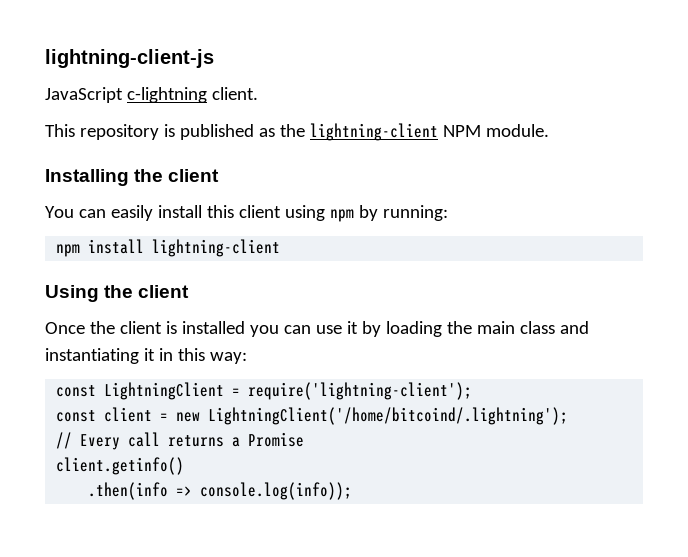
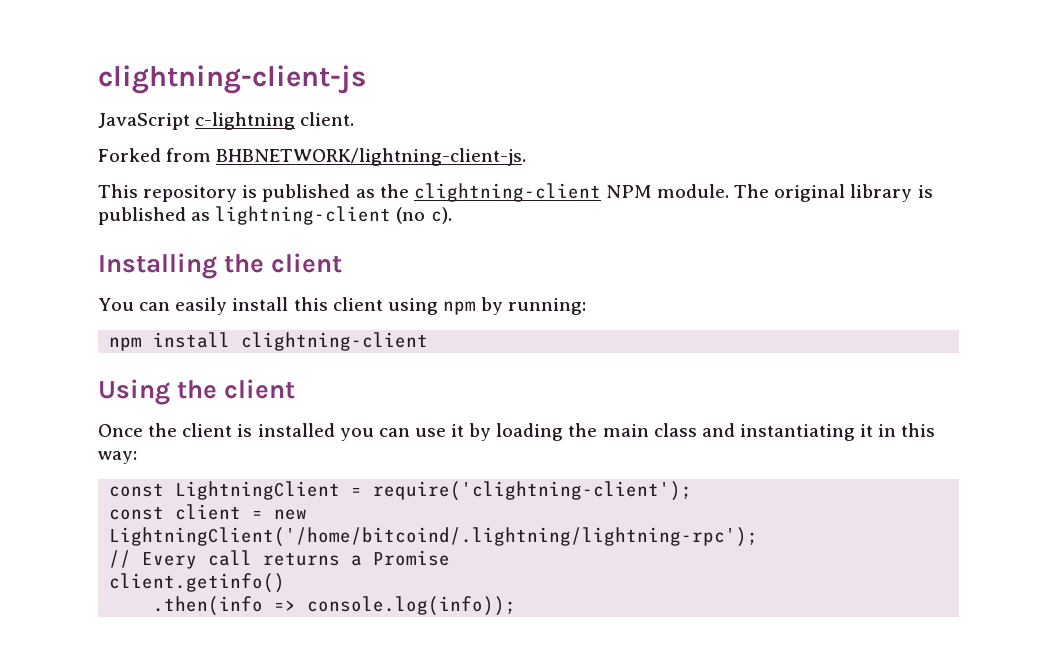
[45,49,214,68] lightning-client-js -> [98,65,366,94] clightning-client-js
(258, 93) none -> [98,148,527,166] // Forked from BHBNETWORK/lightning-client-js.
[309,123,438,141] lightning-client -> [413,183,601,202] clightning-client
(549, 130) none -> [734,184,933,202] [98,206,452,225] The original library is published as lightning-client (no c).
[152,239,281,257] lightning-client -> [241,332,429,351] clightning-client
[248,382,473,400] require('lightning-client'); -> [373,481,693,501] require('clightning-client');
[208,407,569,425] LightningClient('/home/bitcoind/.lightning'); -> [109,527,759,547] LightningClient('/home/bitcoind/.lightning/lightning-rpc');

